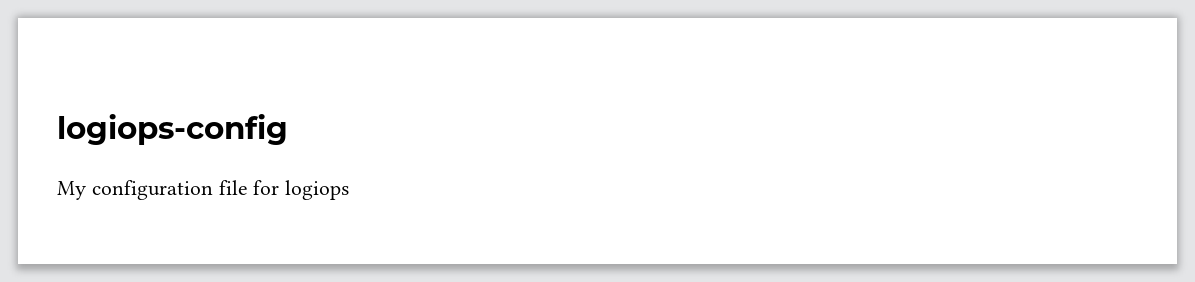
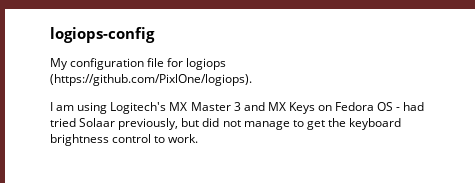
(350, 190) none -> [50,74,252,86] [50,102,425,114] [50,118,402,130] [50,134,199,146] (https://github.com/PixlOne/logiops). // I am using Logitech's MX Master 3 and MX Keys on Fedora OS - had tried Solaar previously, but did not manage to get the keyboard brightness control to work.

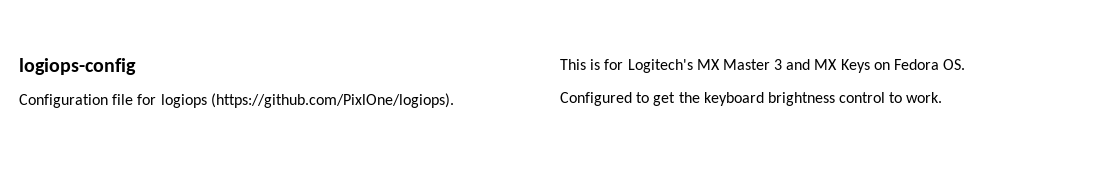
[50,58,145,70] My configuration -> [19,94,108,108] Configuration
[50,102,108,114] I am using -> [560,59,624,70] This is for
[377,102,425,111] [50,118,290,130] OS - had tried Solaar previously, but did not manage -> [943,59,966,70] [560,92,632,106] OS. // Configured

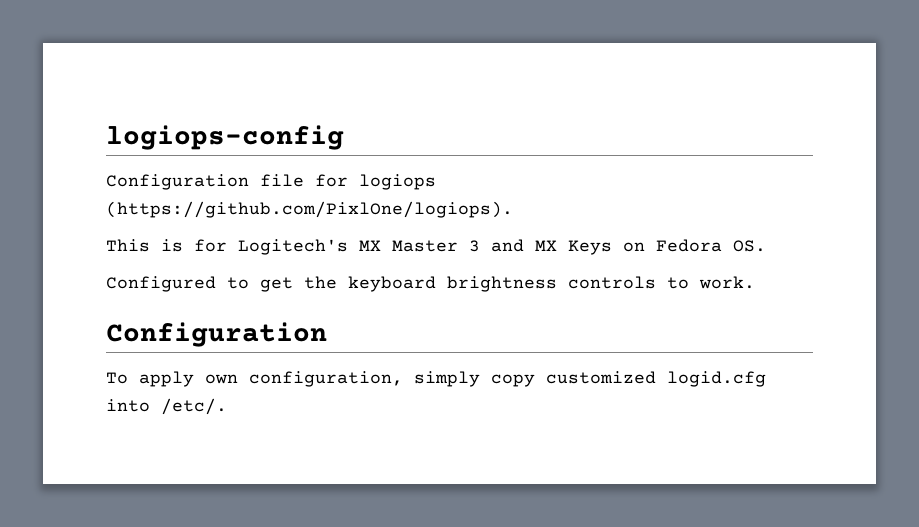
[839,92,886,103] control -> [568,276,656,289] controls
(943, 97) none -> [106,322,327,347] [106,371,766,387] [106,398,227,415] // Configuration // To apply own configuration, simply copy customized logid.cfg into /etc/.

